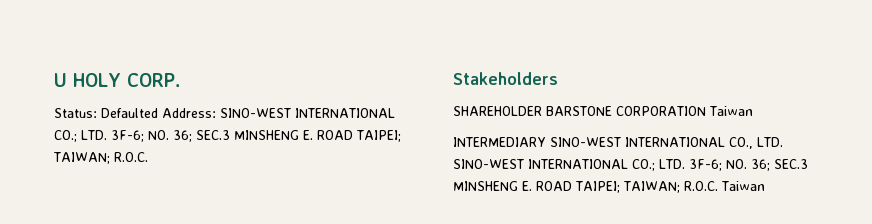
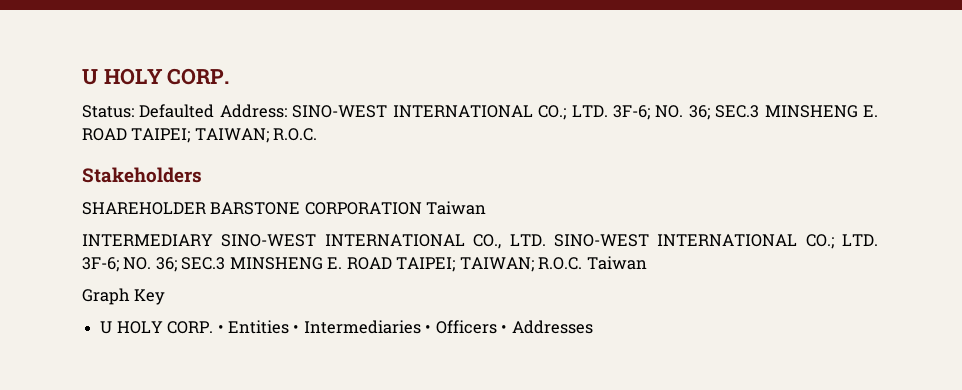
(765, 186) none -> [82,288,166,305] [100,320,593,334] // Graph Key // U HOLY CORP. • Entities • Intermediaries • Officers • Addresses

